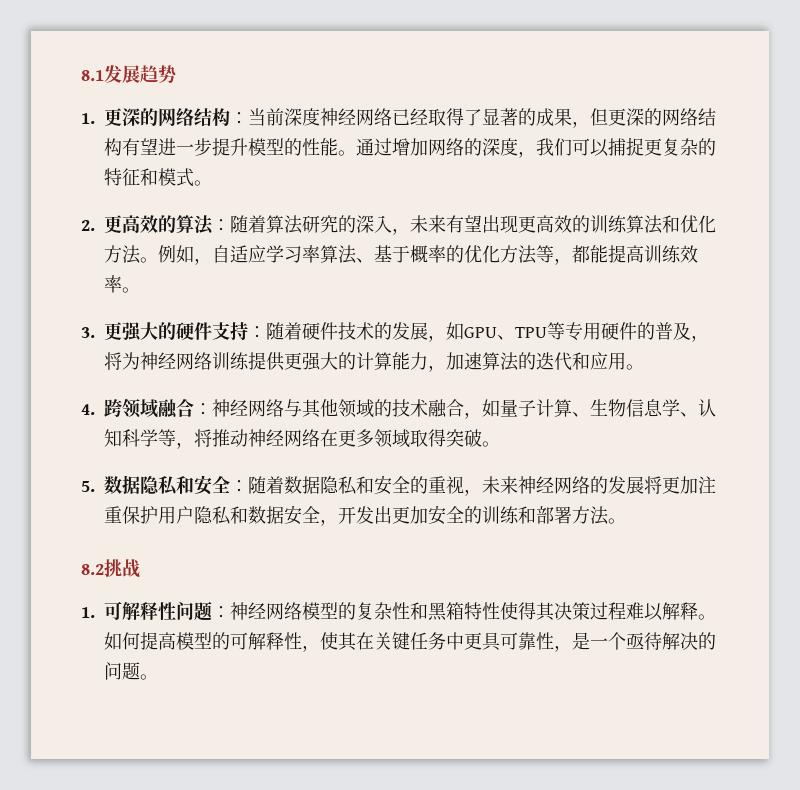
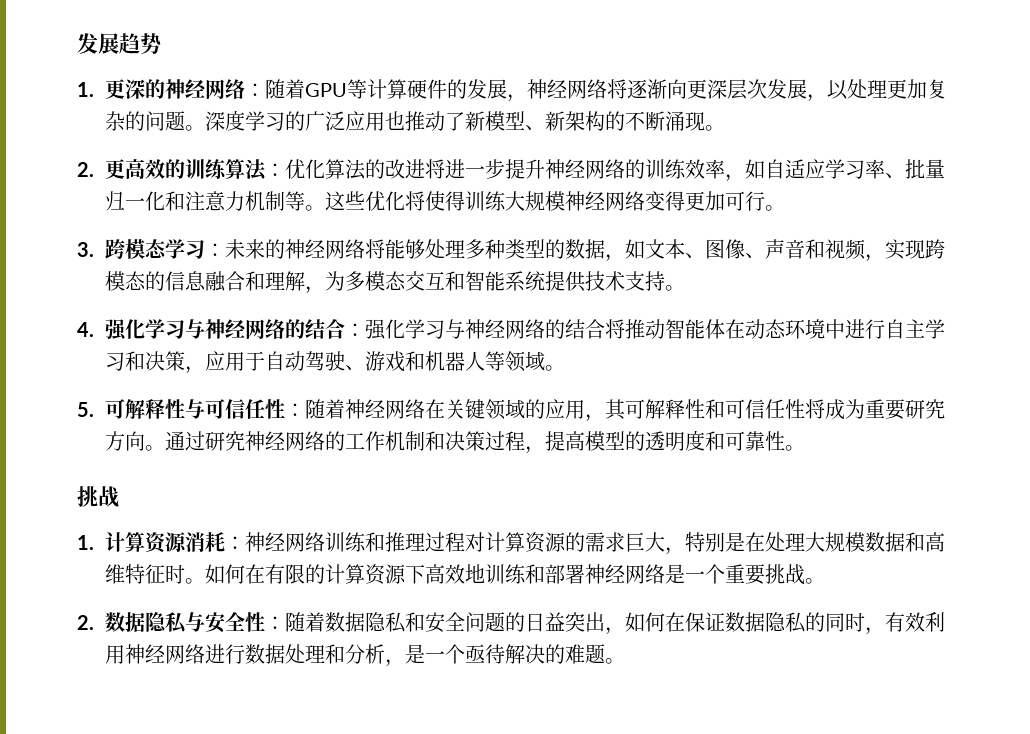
[81,70,104,81] 8.1 -> (77, 43) none
[158,108,716,128] [104,137,716,158] [104,168,212,187] [81,215,716,235] [104,245,698,265] [104,275,140,293] [81,322,709,342] [104,352,644,372] [81,398,716,419] [104,429,500,449] [81,475,230,496] 网络结构：当前深度神经网络已经取得了显著的成果，但更深的网络结构有望进一步提升模型的性能。通过增加网络的深度，我们可以捕捉更复杂的特征和模式。 // 2.更高效的算法：随着算法研究的深入，未来有望出现更高效的训练算法和优化方法。例如，自适应学习率算法、基于概率的优化方法等，都能提高训练效率。 // 3.更强大的硬件支持：随着硬件技术的发展，如GPU、TPU等专用硬件的普及，将为神经网络训练提供更强大的计算能力，加速算法的迭代和应用。 // 4.跨领域融合：神经网络与其他领域的技术融合，如量子计算、生物信息学、认知科学等，将推动神经网络在更多领域取得突破。 // 5.数据隐私和安全 -> [164,79,947,102] [104,110,725,131] [77,159,945,182] [104,191,785,211] [77,239,945,262] [104,271,685,294] [77,319,945,341] [104,351,565,374] [77,399,945,422] [104,430,805,454] [77,486,119,508] [77,532,945,555] [104,564,825,585] [77,612,265,634] 神经网络：随着GPU等计算硬件的发展，神经网络将逐渐向更深层次发展，以处理更加复杂的问题。深度学习的广泛应用也推动了新模型、新架构的不断涌现。 // 2.更高效的训练算法：优化算法的改进将进一步提升神经网络的训练效率，如自适应学习率、批量归一化和注意力机制等。这些优化将使得训练大规模神经网络变得更加可行。 // 3.跨模态学习：未来的神经网络将能够处理多种类型的数据，如文本、图像、声音和视频，实现跨模态的信息融合和理解，为多模态交互和智能系统提供技术支持。 // 4.强化学习与神经网络的结合：强化学习与神经网络的结合将推动智能体在动态环境中进行自主学习和决策，应用于自动驾驶、游戏和机器人等领域。 // 5.可解释性与可信任性：随着神经网络在关键领域的应用，其可解释性和可信任性将成为重要研究方向。通过研究神经网络的工作机制和决策过程，提高模型的透明度和可靠性。 // 挑战 // 1.计算资源消耗：神经网络训练和推理过程对计算资源的需求巨大，特别是在处理大规模数据和高维特征时。如何在有限的计算资源下高效地训练和部署神经网络是一个重要挑战。 // 2.数据隐私与安全性
[410,476,716,496] [104,505,626,526] [81,559,140,578] [81,601,716,621] [104,632,554,652] 的重视，未来神经网络的发展将更加注重保护用户隐私和数据安全，开发出更加安全的训练和部署方法。 // 8.2挑战 // 1.可解释性问题：神经网络模型的复杂性和黑箱特性使得其决策过程难以解释。如何提高模型的可解释性，使其在关键任务中更具可靠性 -> [464,612,945,635] [104,644,385,664] 问题的日益突出，如何在保证数据隐私的同时，有效利用神经网络进行数据处理和分析
[104,662,122,680] 问 -> [564,644,585,664] 难

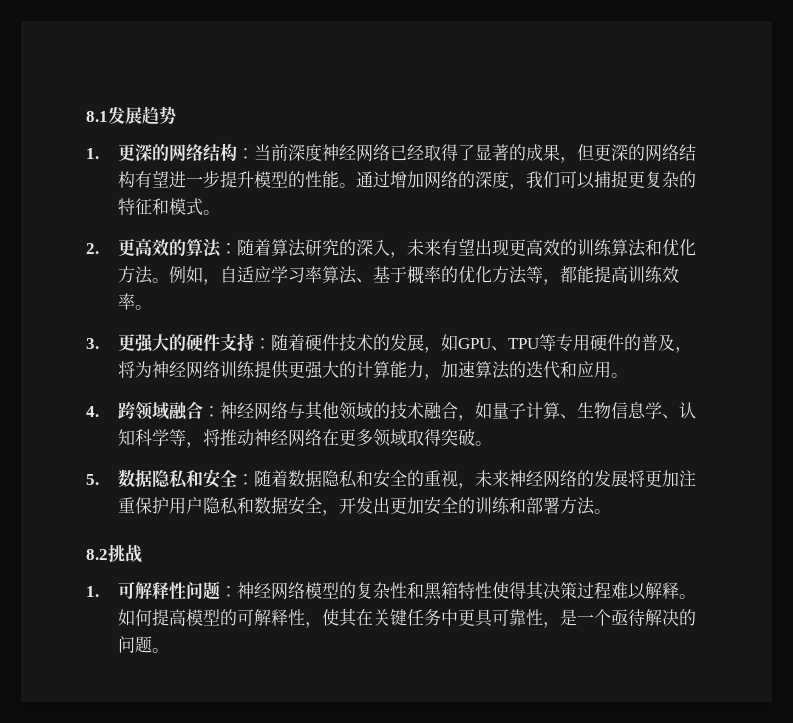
(77, 43) none -> [86,111,108,122] 8.1
[164,79,947,102] [104,110,725,131] [77,159,945,182] [104,191,785,211] [77,239,945,262] [104,271,685,294] [77,319,945,341] [104,351,565,374] [77,399,945,422] [104,430,805,454] [77,486,119,508] [77,532,945,555] [104,564,825,585] [77,612,265,634] 神经网络：随着GPU等计算硬件的发展，神经网络将逐渐向更深层次发展，以处理更加复杂的问题。深度学习的广泛应用也推动了新模型、新架构的不断涌现。 // 2.更高效的训练算法：优化算法的改进将进一步提升神经网络的训练效率，如自适应学习率、批量归一化和注意力机制等。这些优化将使得训练大规模神经网络变得更加可行。 // 3.跨模态学习：未来的神经网络将能够处理多种类型的数据，如文本、图像、声音和视频，实现跨模态的信息融合和理解，为多模态交互和智能系统提供技术支持。 // 4.强化学习与神经网络的结合：强化学习与神经网络的结合将推动智能体在动态环境中进行自主学习和决策，应用于自动驾驶、游戏和机器人等领域。 // 5.可解释性与可信任性：随着神经网络在关键领域的应用，其可解释性和可信任性将成为重要研究方向。通过研究神经网络的工作机制和决策过程，提高模型的透明度和可靠性。 // 挑战 // 1.计算资源消耗：神经网络训练和推理过程对计算资源的需求巨大，特别是在处理大规模数据和高维特征时。如何在有限的计算资源下高效地训练和部署神经网络是一个重要挑战。 // 2.数据隐私与安全性 -> [168,143,696,163] [117,170,696,190] [117,198,220,216] [86,238,696,258] [117,266,679,285] [117,293,152,310] [86,333,692,353] [117,361,628,380] [86,401,696,421] [117,428,492,448] [86,469,237,489] 网络结构：当前深度神经网络已经取得了显著的成果，但更深的网络结构有望进一步提升模型的性能。通过增加网络的深度，我们可以捕捉更复杂的特征和模式。 // 2.更高效的算法：随着算法研究的深入，未来有望出现更高效的训练算法和优化方法。例如，自适应学习率算法、基于概率的优化方法等，都能提高训练效率。 // 3.更强大的硬件支持：随着硬件技术的发展，如GPU、TPU等专用硬件的普及，将为神经网络训练提供更强大的计算能力，加速算法的迭代和应用。 // 4.跨领域融合：神经网络与其他领域的技术融合，如量子计算、生物信息学、认知科学等，将推动神经网络在更多领域取得突破。 // 5.数据隐私和安全
[464,612,945,635] [104,644,385,664] 问题的日益突出，如何在保证数据隐私的同时，有效利用神经网络进行数据处理和分析 -> [406,470,696,489] [117,497,611,516] [86,544,142,563] [86,581,696,600] [117,608,543,628] 的重视，未来神经网络的发展将更加注重保护用户隐私和数据安全，开发出更加安全的训练和部署方法。 // 8.2挑战 // 1.可解释性问题：神经网络模型的复杂性和黑箱特性使得其决策过程难以解释。如何提高模型的可解释性，使其在关键任务中更具可靠性
[564,644,585,664] 难 -> [117,636,135,653] 问

